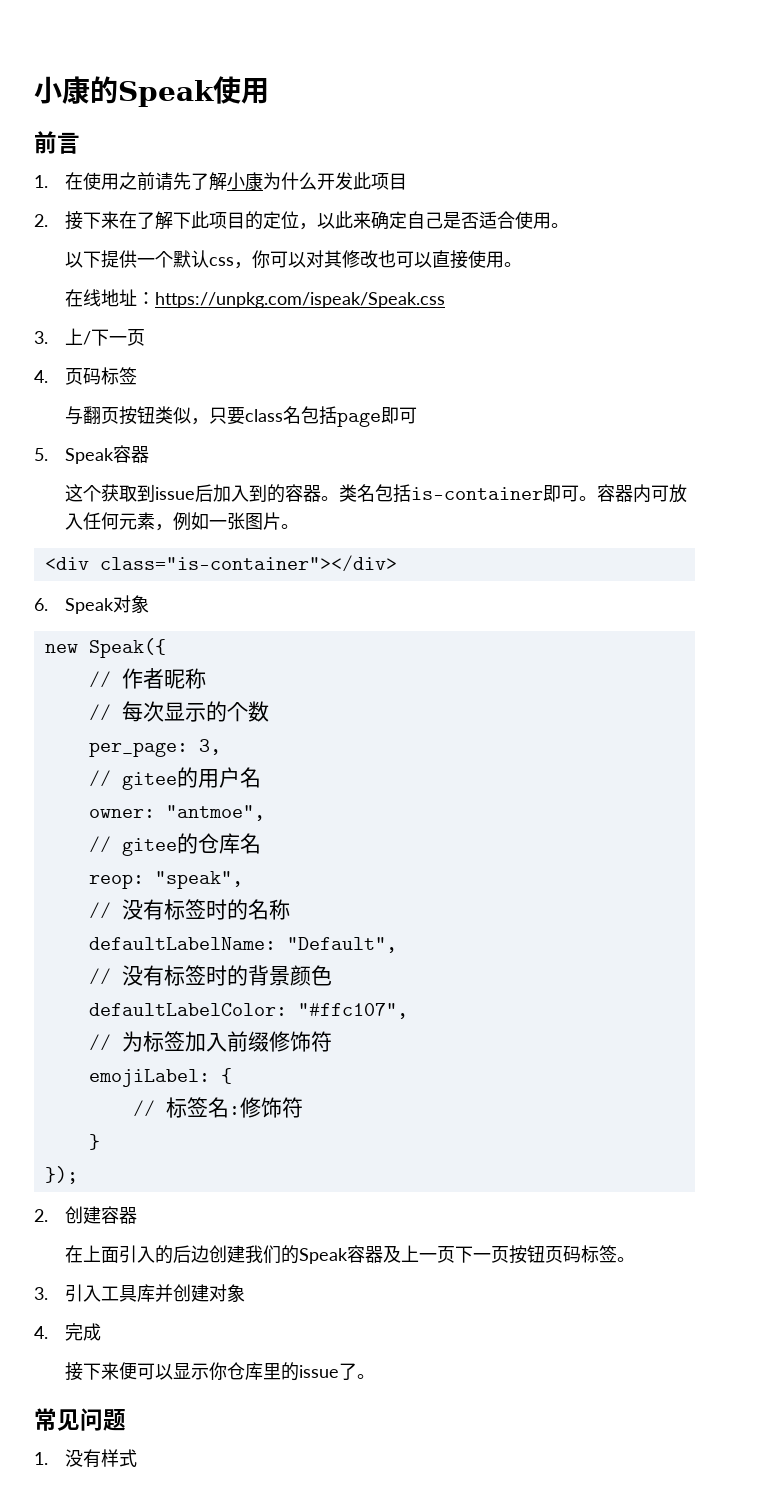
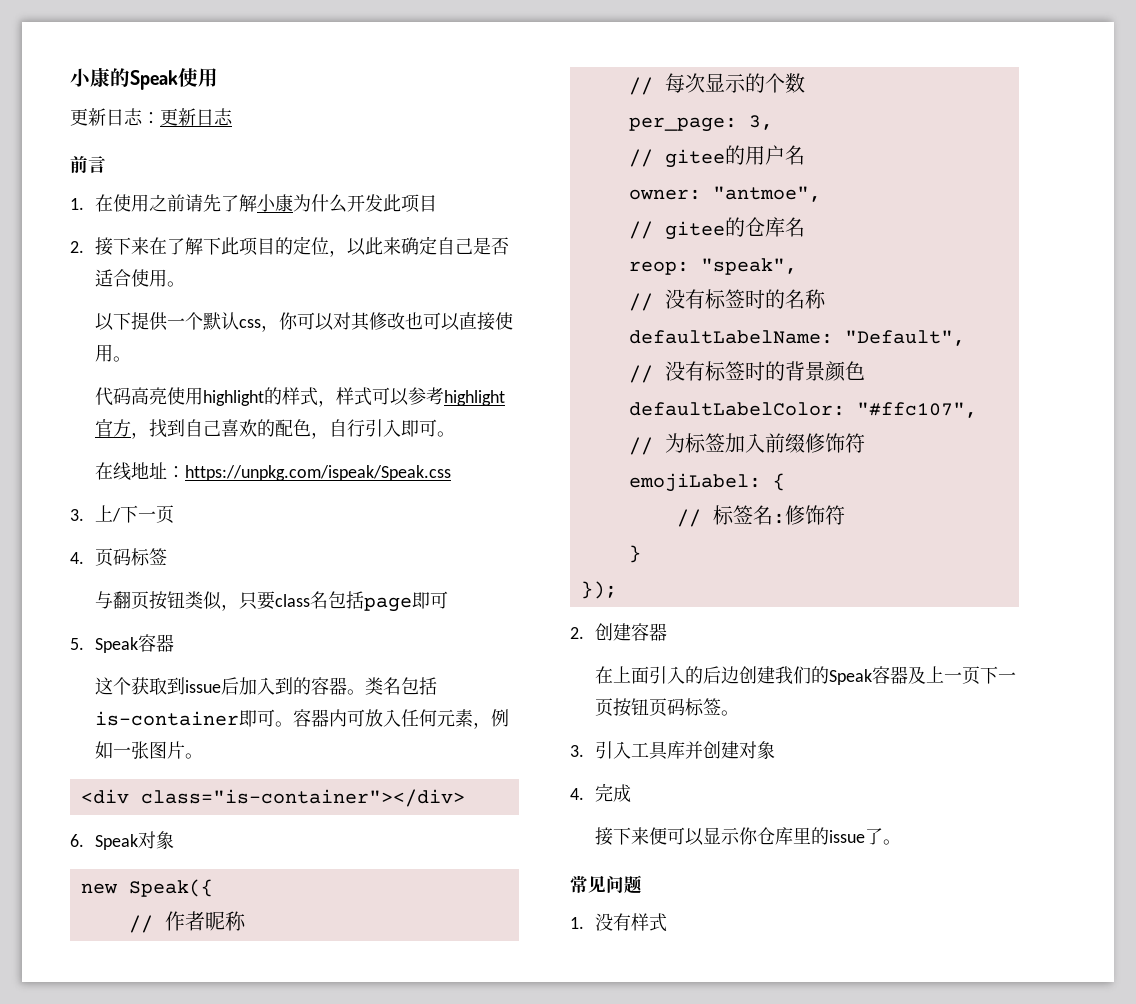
(269, 91) none -> [70,108,233,126] // 更新日志：更新日志
(523, 264) none -> [94,387,505,407] [94,419,455,439] // 代码高亮使用highlight的样式，样式可以参考highlight官方，找到自己喜欢的配色，自行引入即可。

